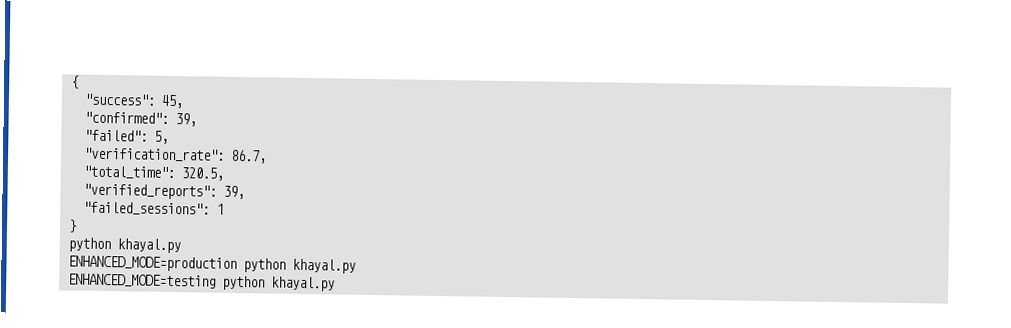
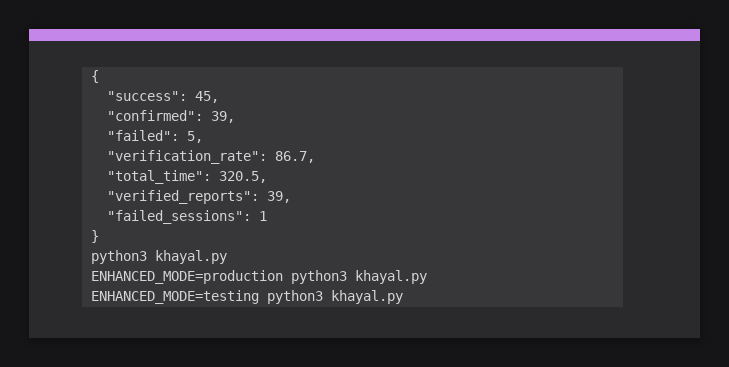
[68,237,111,253] python -> [91,250,147,264] python3
[243,258,286,273] python -> [291,270,347,284] python3
[222,275,265,291] python -> [267,290,323,304] python3

